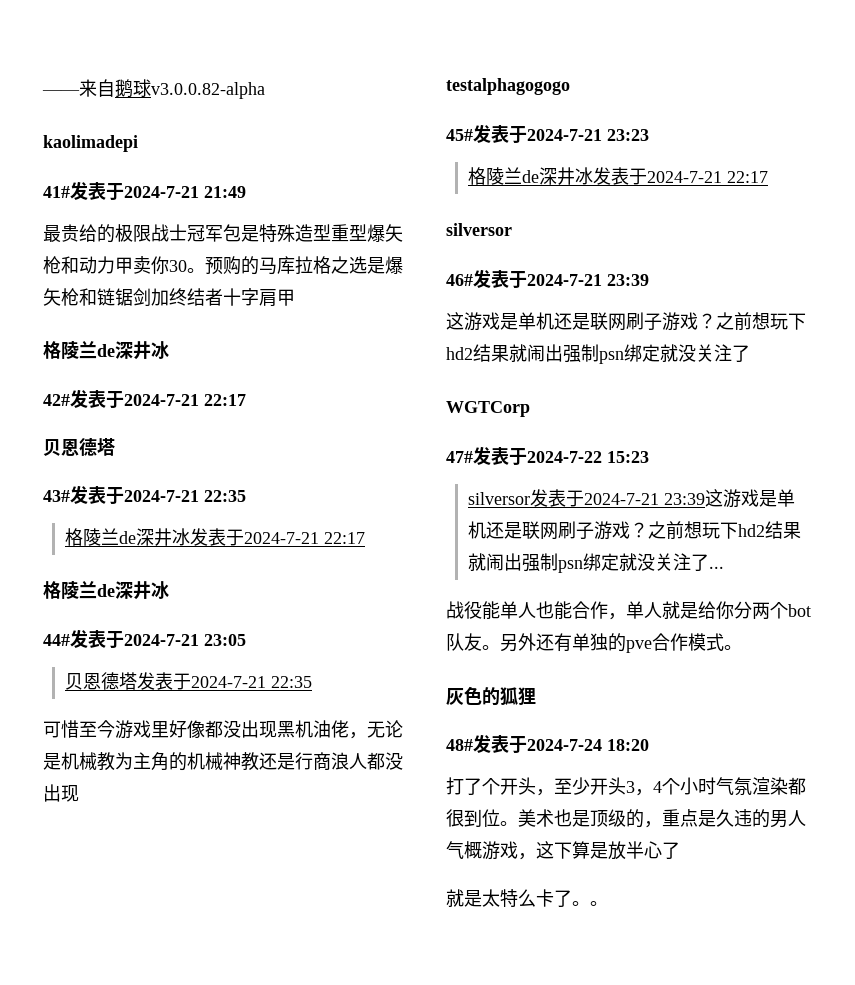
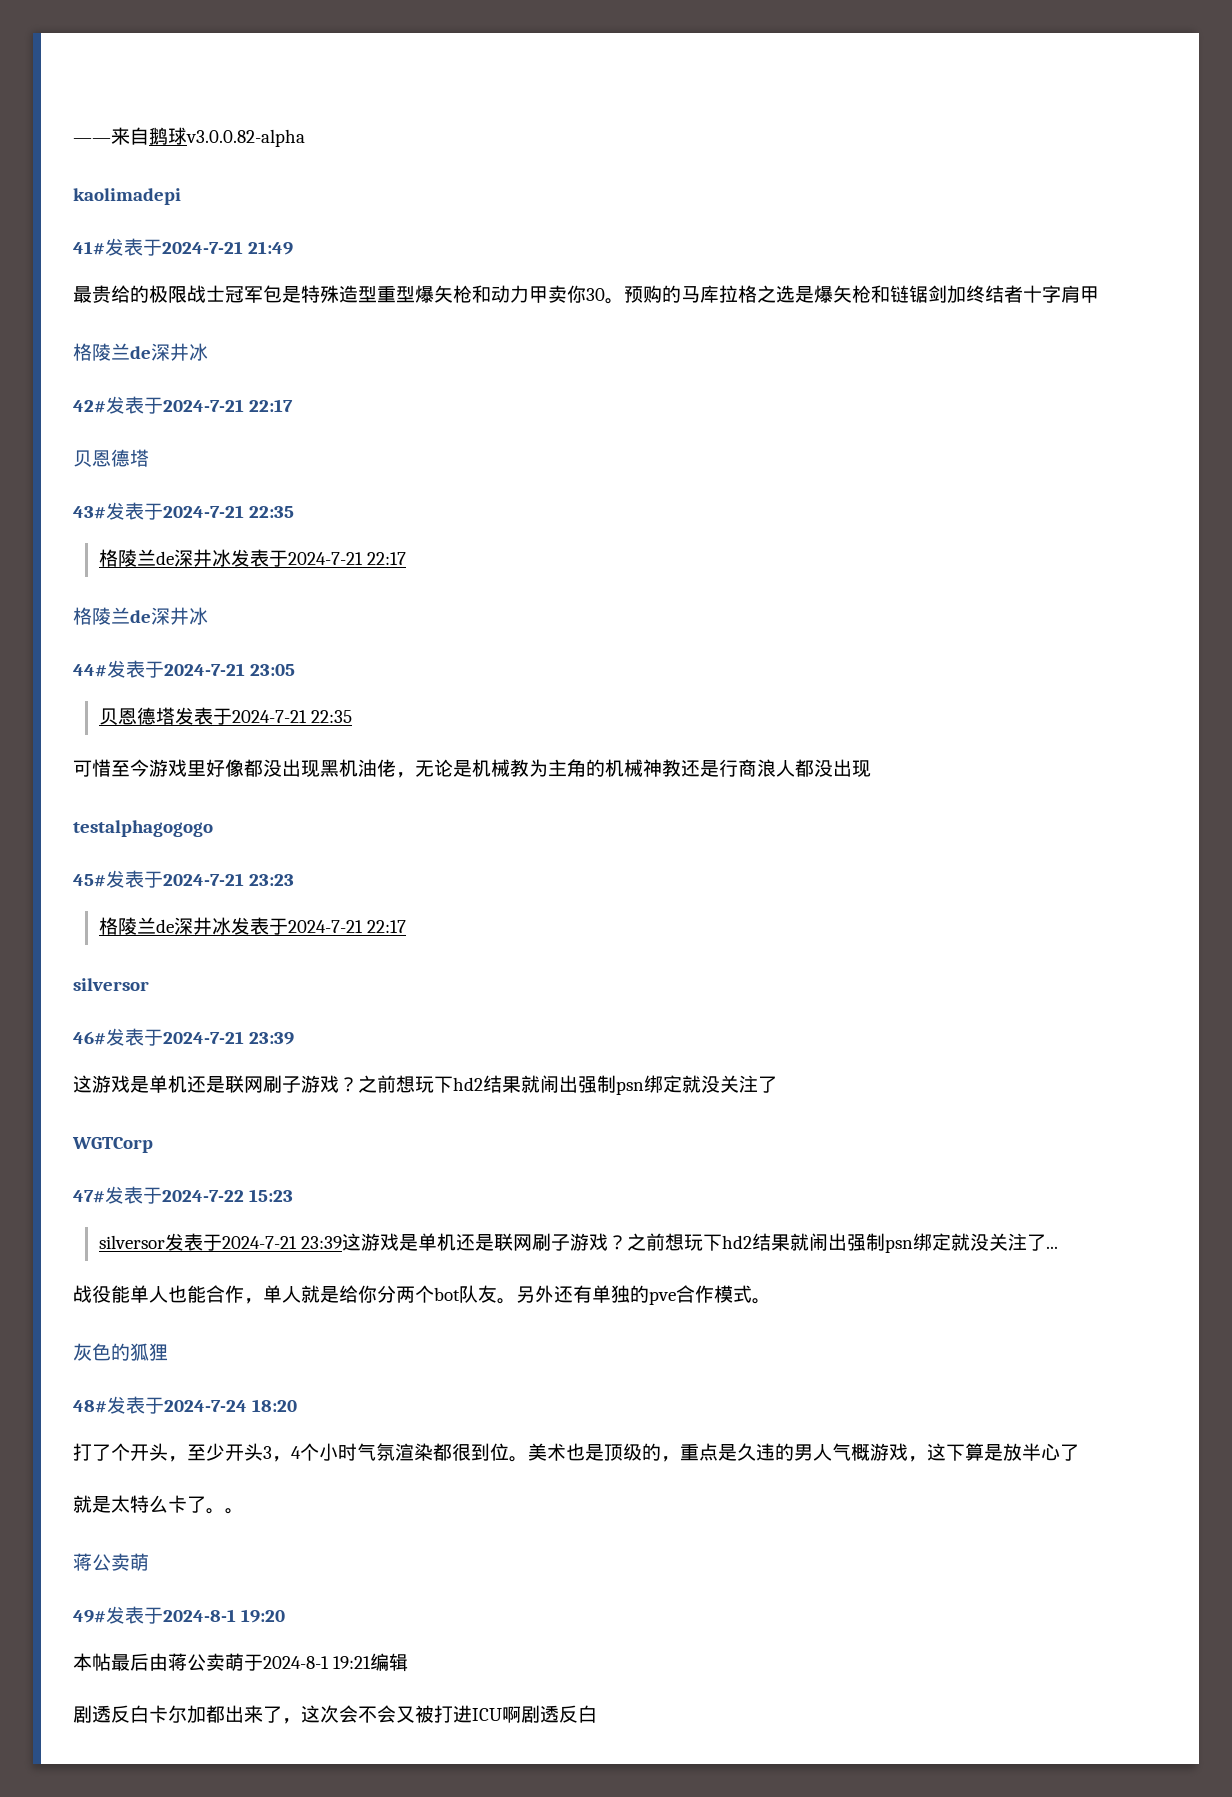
(608, 903) none -> [73,1553,149,1571] [73,1606,286,1624] [73,1653,409,1672] [73,1705,597,1724] // 蒋公卖萌 // 49#发表于2024-8-1 19:20 // 本帖最后由蒋公卖萌于2024-8-1 19:21编辑 // 剧透反白卡尔加都出来了，这次会不会又被打进ICU啊剧透反白

